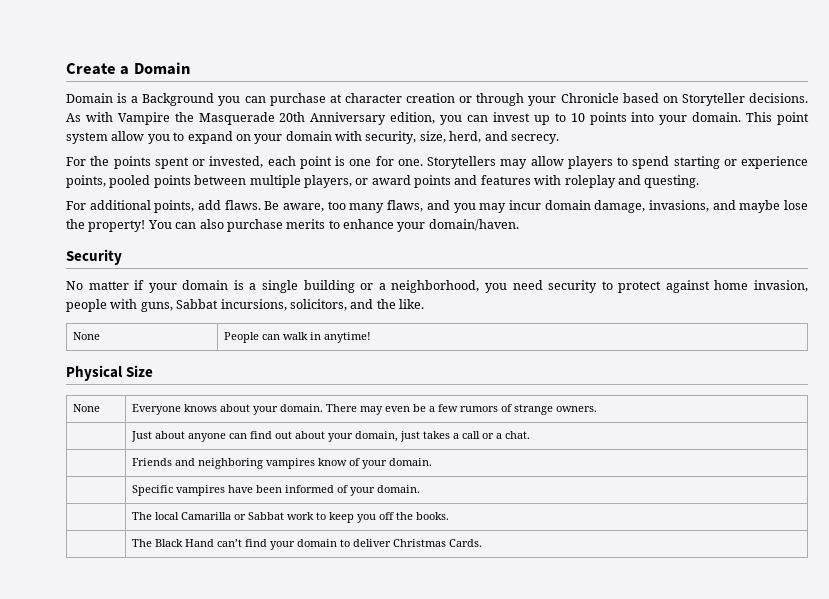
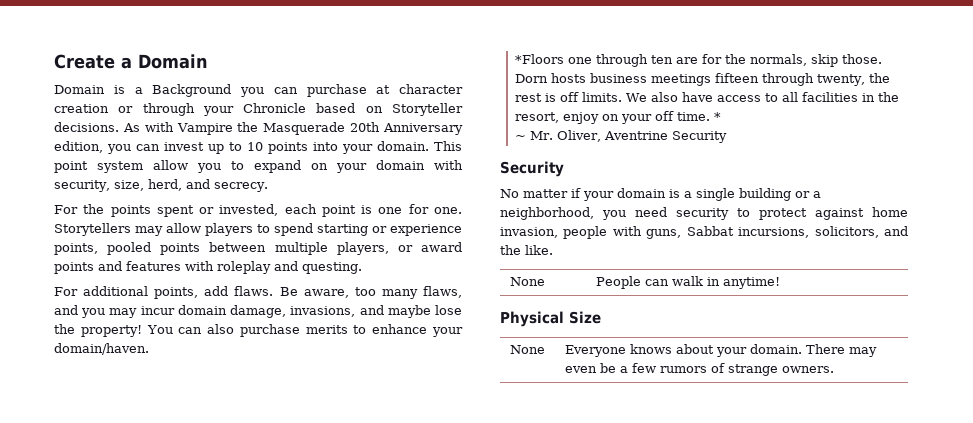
(519, 225) none -> [515,54,883,67] [515,73,891,86] [515,92,900,102] [515,111,722,124] [515,130,728,143] // *Floors one through ten are for the normals, skip those. Dorn hosts business meetings fifteen through twenty, the rest is off limits. We also have access to all facilities in the resort, enjoy on your off time. * // ~ Mr. Oliver, Aventrine Security
[131,431,531,442] [132,458,433,469] [132,485,421,496] [132,512,450,523] [132,539,483,550] // | Just about anyone can find out about your domain, just takes a call or a chat. // | Friends and neighboring vampires know of your domain. // | Specific vampires have been informed of your domain. // | The local Camarilla or Sabbat work to keep you off the books. // | The Black Hand can’t find your domain to deliver Christmas Cards. -> (834, 369) none

